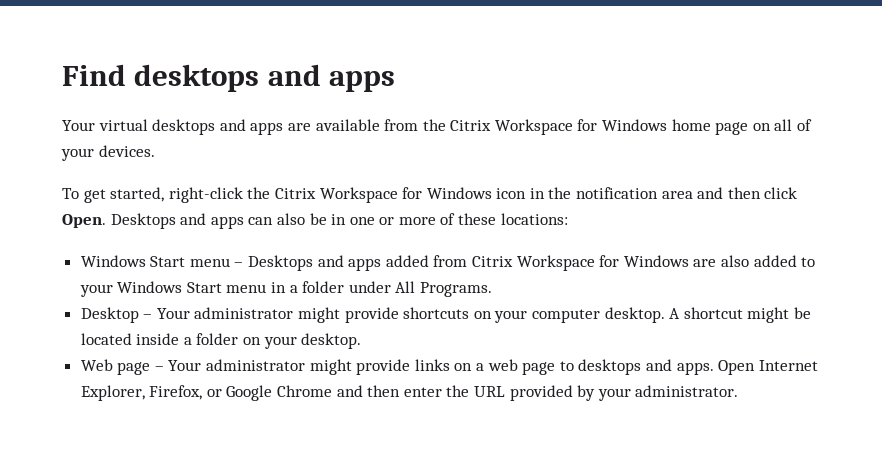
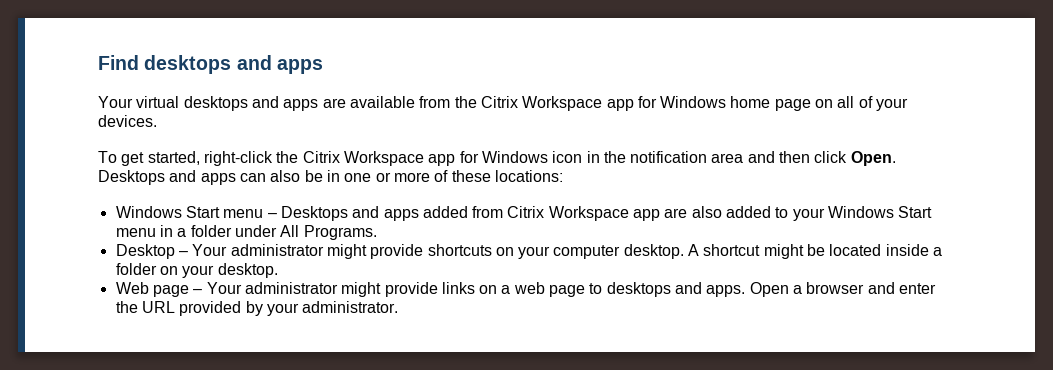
(573, 127) none -> [606,99,634,111] app
(398, 195) none -> [428,154,456,166] app
[599,255,689,267] for Windows -> [633,209,661,221] app
[758,360,818,371] [80,385,401,401] Internet Explorer, Firefox, or Google Chrome and then -> [793,282,895,294] a browser and

